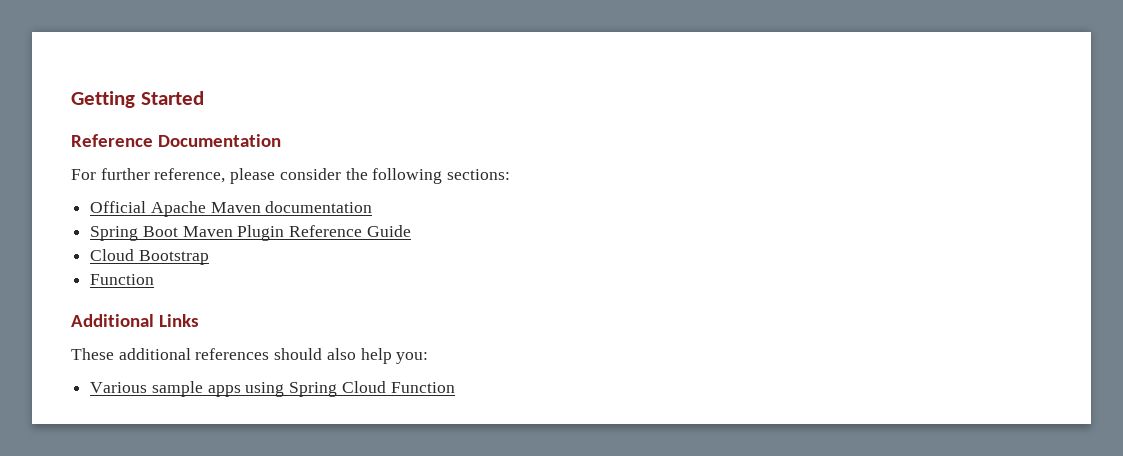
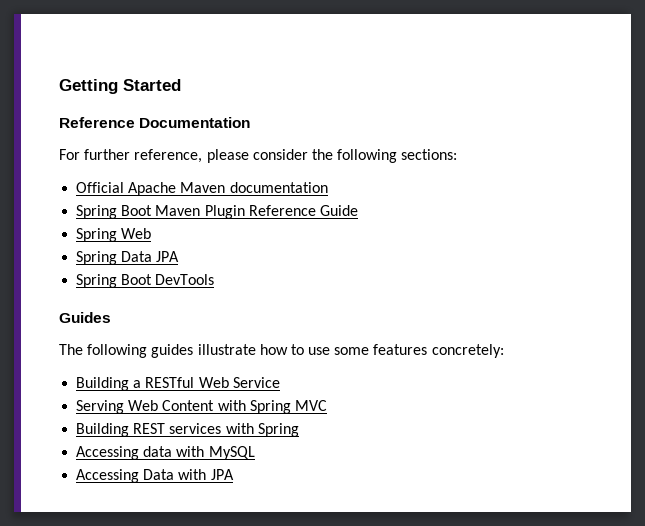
[90,249,209,265] [90,274,155,285] [71,314,199,327] [71,348,429,364] [90,381,455,397] Cloud Bootstrap // Function // Additional Links // These additional references should also help you: // Various sample apps using Spring Cloud Function -> [76,228,152,242] [76,251,180,265] [76,274,215,288] [59,312,111,323] [59,344,504,358] [76,377,280,391] [76,400,327,414] [76,423,299,437] [76,446,255,460] [76,469,234,483] Spring Web // Spring Data JPA // Spring Boot DevTools // Guides // The following guides illustrate how to use some features concretely: // Building a RESTful Web Service // Serving Web Content with Spring MVC // Building REST services with Spring // Accessing data with MySQL // Accessing Data with JPA

